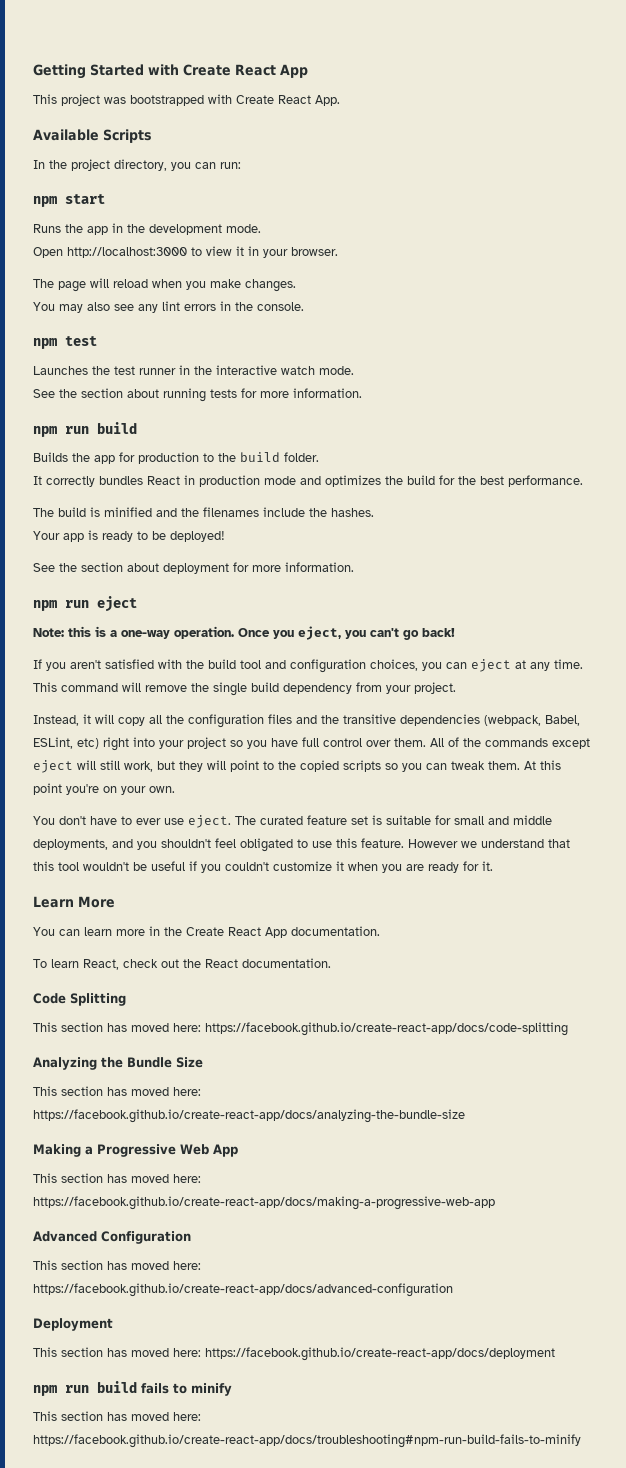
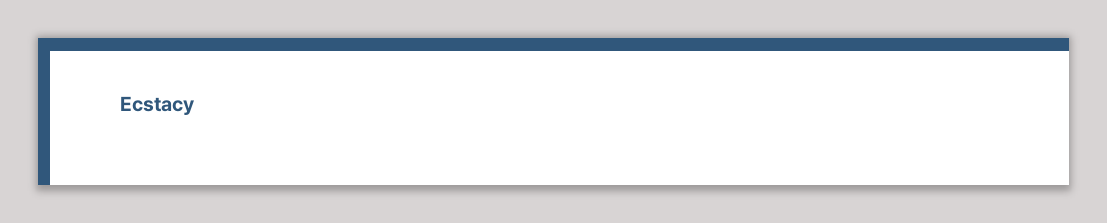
[33,64,308,79] [33,94,340,106] [33,129,152,143] [33,159,241,171] [33,194,105,207] [33,223,261,235] [33,246,338,258] [33,278,296,292] [33,301,304,313] [33,336,97,349] [33,365,354,375] [33,388,362,402] [33,422,137,437] [33,452,319,464] [33,475,583,487] [33,507,374,517] [33,530,225,542] [33,562,354,574] [33,596,137,612] [33,626,455,640] [33,659,583,673] [33,682,456,696] [33,714,580,728] [33,737,590,751] [33,760,561,773] [33,783,175,795] [33,815,552,828] [33,838,570,852] [33,861,493,873] [33,896,115,908] [33,926,380,938] [33,958,331,970] [33,993,126,1006] [33,1022,568,1036] [33,1057,203,1070] [33,1086,201,1096] [33,1109,465,1123] [33,1144,238,1157] [33,1173,201,1183] [33,1196,495,1210] [33,1231,191,1244] [33,1260,201,1270] [33,1283,453,1297] [33,1318,113,1331] [33,1347,555,1361] [33,1381,232,1396] [33,1411,201,1421] [33,1434,581,1448] Getting Started with Create React App // This project was bootstrapped with Create React App. // Available Scripts // In the project directory, you can run: // npm start // Runs the app in the development mode. // Open http://localhost:3000 to view it in your browser. // The page will reload when you make changes. // You may also see any lint errors in the console. // npm test // Launches the test runner in the interactive watch mode. // See the section about running tests for more information. // npm run build // Builds the app for production to the build folder. // It correctly bundles React in production mode and optimizes the build for the best performance. // The build is minified and the filenames include the hashes. // Your app is ready to be deployed! // See the section about deployment for more information. // npm run eject // Note: this is a one-way operation. Once you eject, you can't go back! // If you aren't satisfied with the build tool and configuration choices, you can eject at any time. This command will remove the single build dependency from your project. // Instead, it will copy all the configuration files and the transitive dependencies (webpack, Babel, ESLint, etc) right into your project so you have full control over them. All of the commands except eject will still work, but they will point to the copied scripts so you can tweak them. At this point you're on your own. // You don't have to ever use eject. The curated feature set is suitable for small and middle deployments, and you shouldn't feel obligated to use this feature. However we understand that this tool wouldn't be useful if you couldn't customize it when you are ready for it. // Learn More // You can learn more in the Create React App documentation. // To learn React, check out the React documentation. // Code Splitting // This section has moved here: https://facebook.github.io/create-react-app/docs/code-splitting // Analyzing the Bundle Size // This section has moved here: https://facebook.github.io/create-react-app/docs/analyzing-the-bundle-size // Making a Progressive Web App // This section has moved here: https://facebook.github.io/create-react-app/docs/making-a-progressive-web-app // Advanced Configuration // This section has moved here: https://facebook.github.io/create-react-app/docs/advanced-configuration // Deployment // This section has moved here: https://facebook.github.io/create-react-app/docs/deployment // npm run build fails to minify // This section has moved here: https://facebook.github.io/create-react-app/docs/troubleshooting#npm-run-build-fails-to-minify -> [120,96,194,115] Ecstacy

